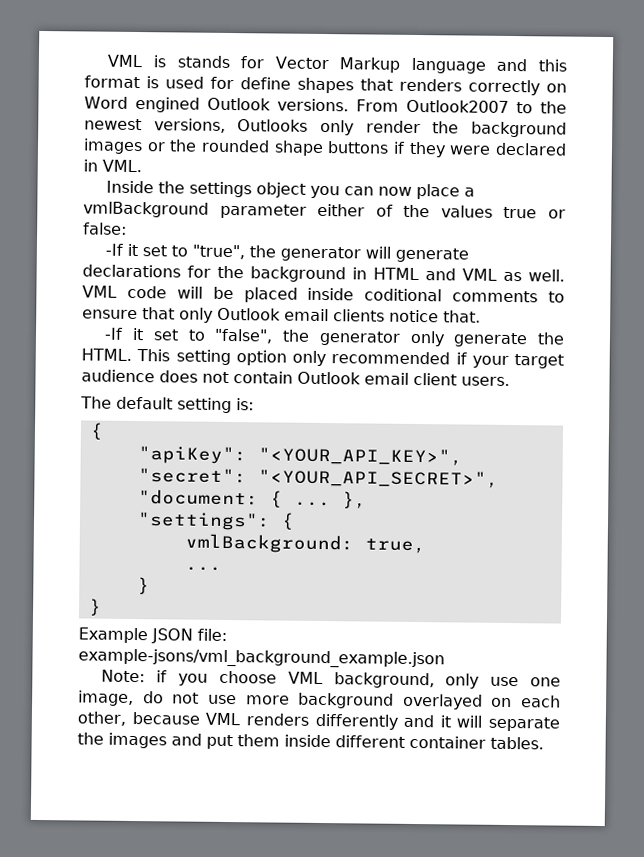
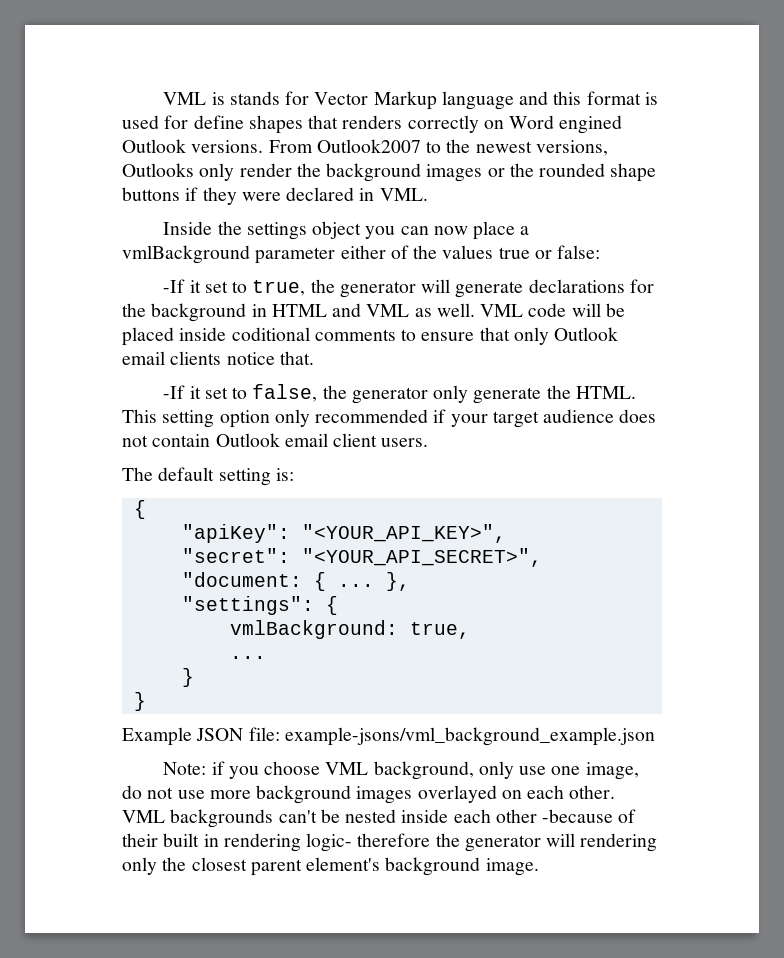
[192,244,246,260] "true", -> [252,280,306,296] true,
[214,328,274,344] "false", -> [252,384,318,402] false,
(395, 700) none -> [356,786,413,804] images
[77,711,560,732] [77,732,544,750] other, because VML renders differently and it will separate the images and put them inside different container tables. -> [569,785,616,799] [122,809,637,828] [122,833,658,852] [122,857,539,876] other. VML backgrounds can't be nested inside each other -because of their built in rendering logic- therefore the generator will rendering only the closest parent element's background image.

